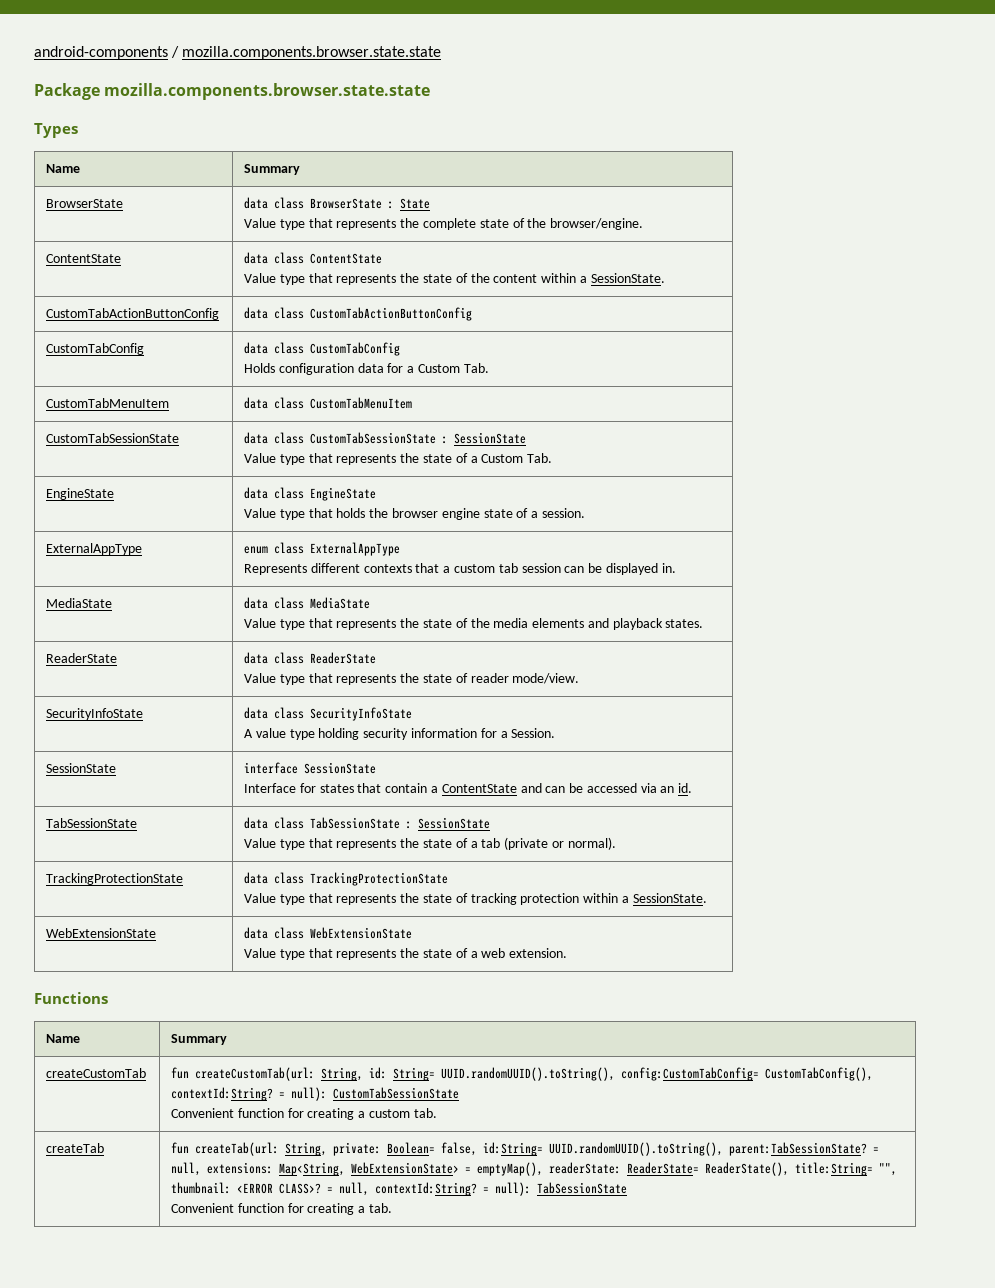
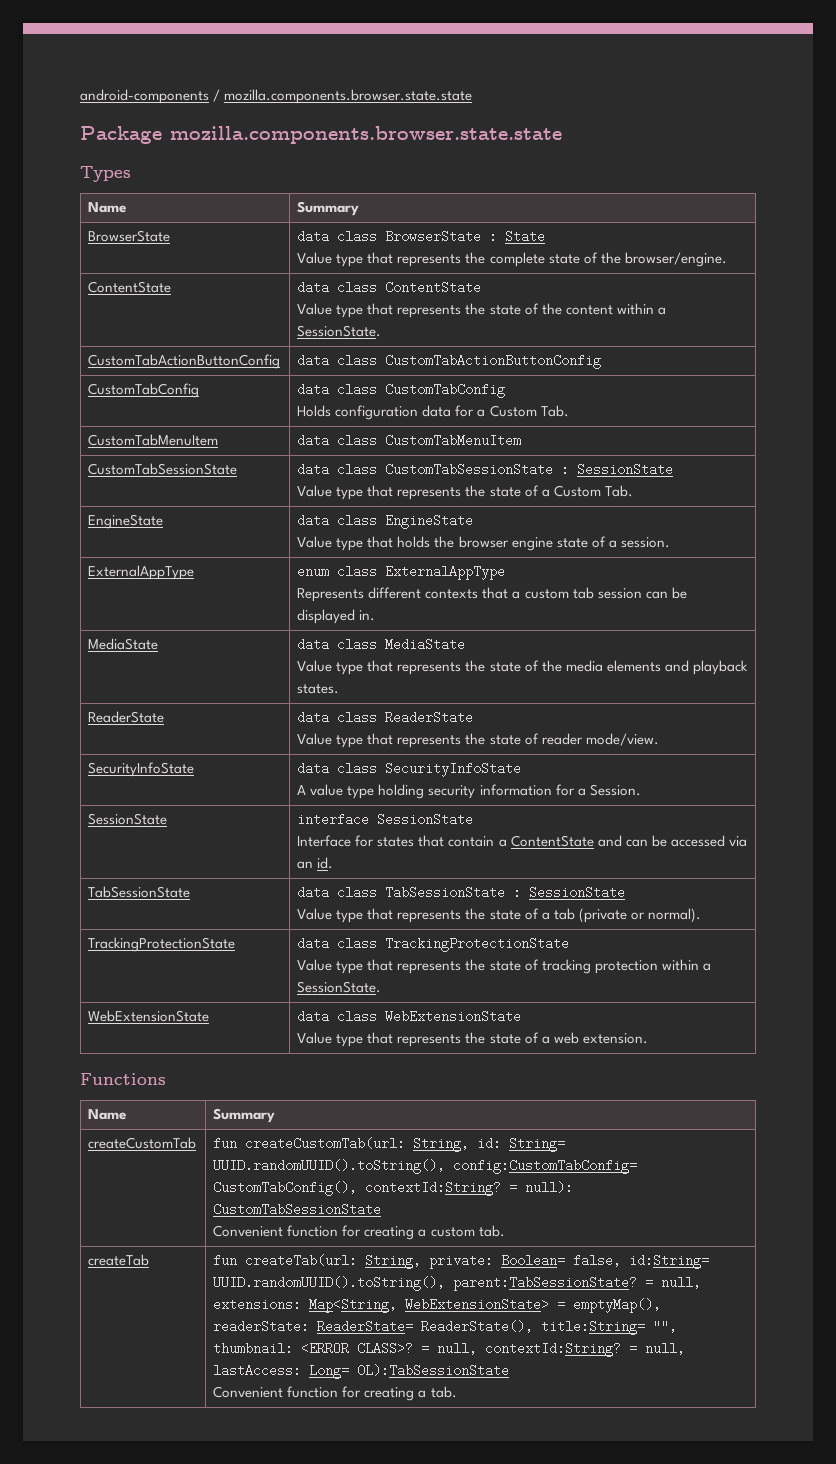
[495,1182,628,1196] null): TabSessionState -> [645,1342,686,1355] [213,1364,510,1379] null, lastAccess: Long= 0L):TabSessionState

